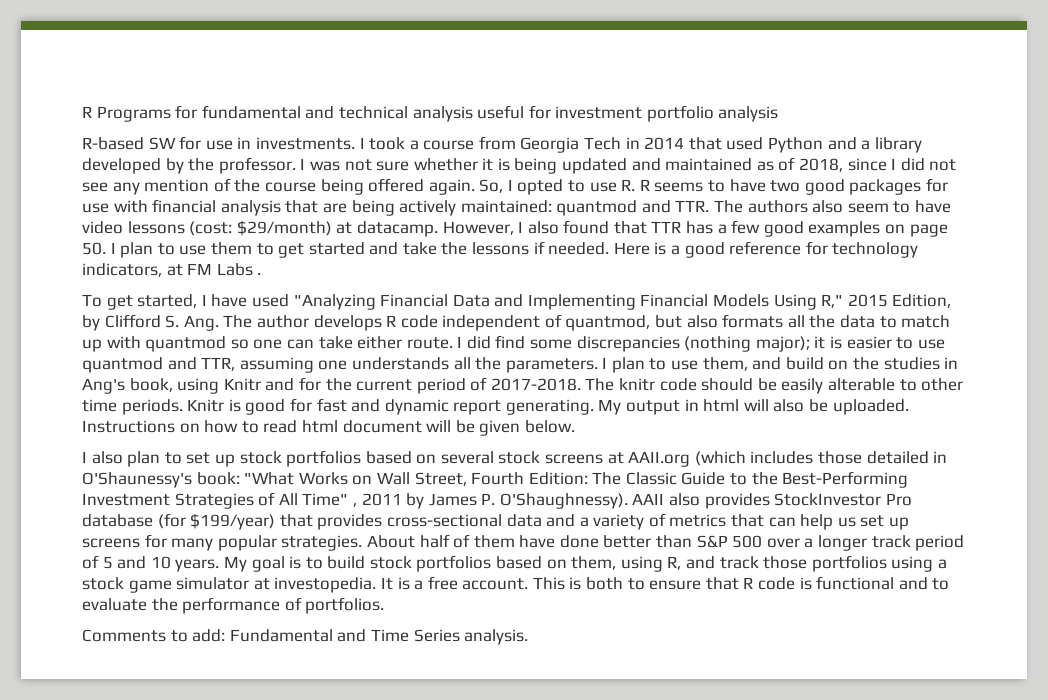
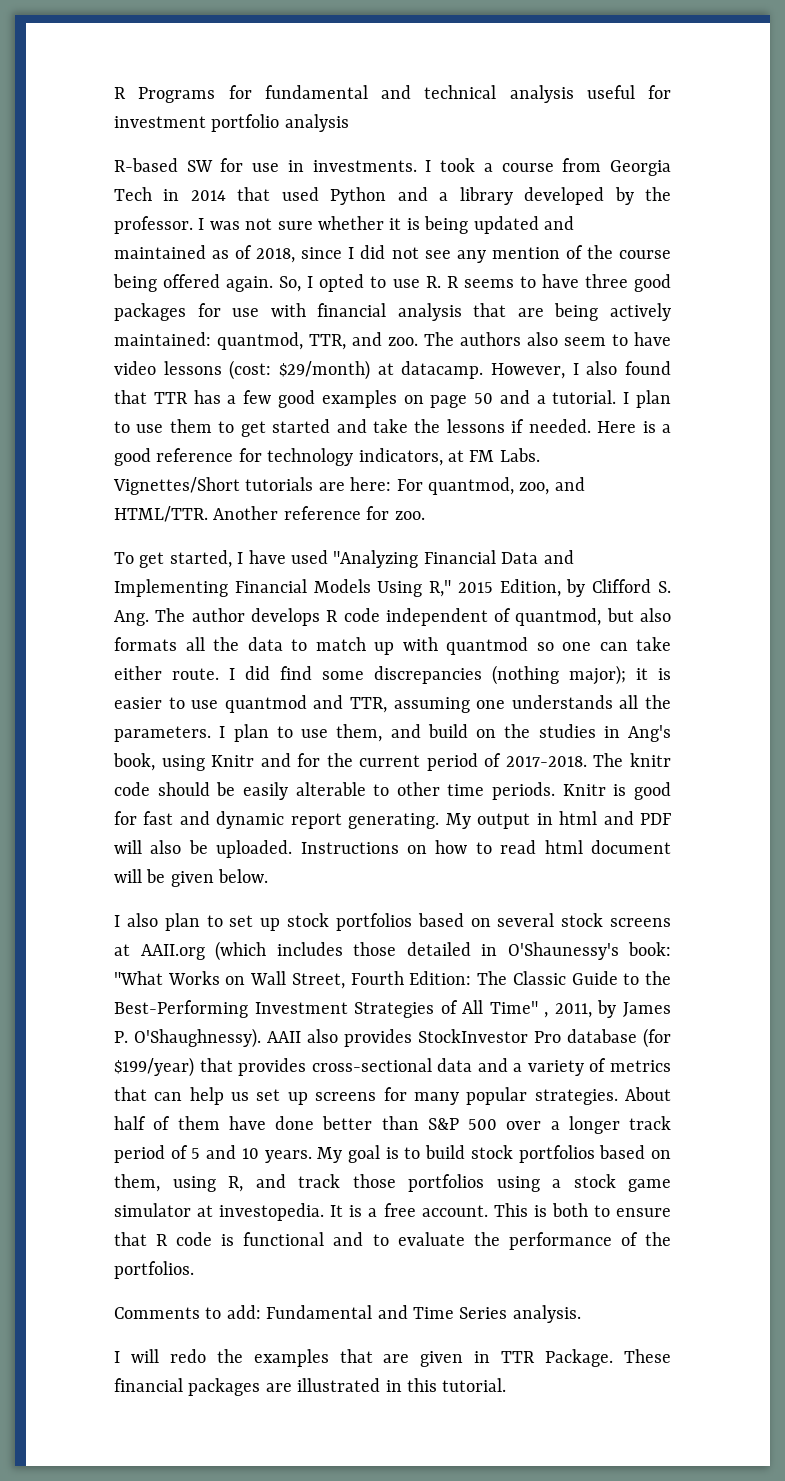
[770,180,801,192] two -> [584,274,628,288] three
[556,200,710,216] quantmod and TTR. -> [217,332,418,350] quantmod, TTR, and zoo.
[82,242,106,255] 50. -> [474,390,617,404] 50 and a tutorial.
[216,263,262,276] Labs . -> [499,448,540,462] [113,477,585,495] [114,506,425,522] Labs. Vignettes/Short tutorials are here: For quantmod, zoo, and HTML/TTR. Another reference for zoo.
(740, 405) none -> [603,811,671,825] and PDF
[361,493,402,506] 2011 -> [554,1003,592,1018] 2011,
(302, 604) none -> [645,1232,672,1246] the
(529, 637) none -> [114,1349,672,1367] [114,1378,507,1396] // I will redo the examples that are given in TTR Package. These financial packages are illustrated in this tutorial.

